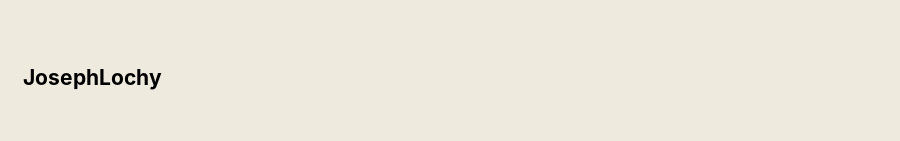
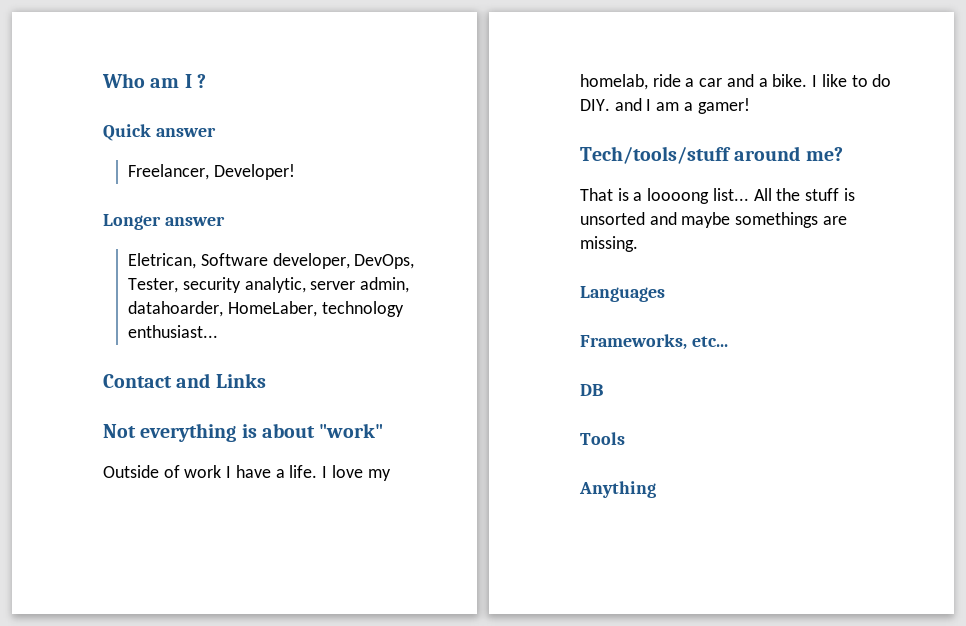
[23,69,162,90] JosephLochy -> [102,73,206,88] [103,124,216,141] [128,164,295,180] [103,214,225,230] [128,253,415,269] [128,277,409,293] [128,301,404,317] [128,325,219,338] [103,373,266,388] [103,423,384,442] [103,465,391,481] [580,74,892,90] [580,98,750,114] [580,146,843,164] [580,188,855,204] [580,212,847,228] [580,236,638,252] [580,286,665,302] [580,334,728,350] [580,384,603,396] [580,432,625,445] [579,481,656,498] Who am I ? // Quick answer // Freelancer, Developer! // Longer answer // Eletrican, Software developer, DevOps, Tester, security analytic, server admin, datahoarder, HomeLaber, technology enthusiast... // Contact and Links // Not everything is about "work" // Outside of work I have a life. I love my homelab, ride a car and a bike. I like to do DIY. and I am a gamer! // Tech/tools/stuff around me? // That is a loooong list... All the stuff is unsorted and maybe somethings are missing. // Languages // Frameworks, etc... // DB // Tools // Anything

